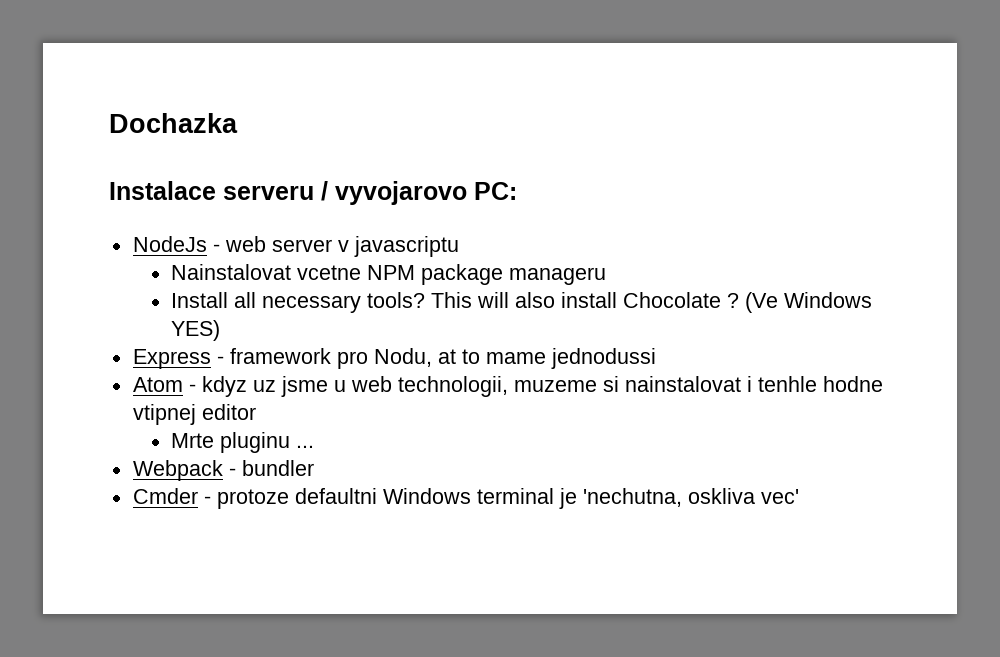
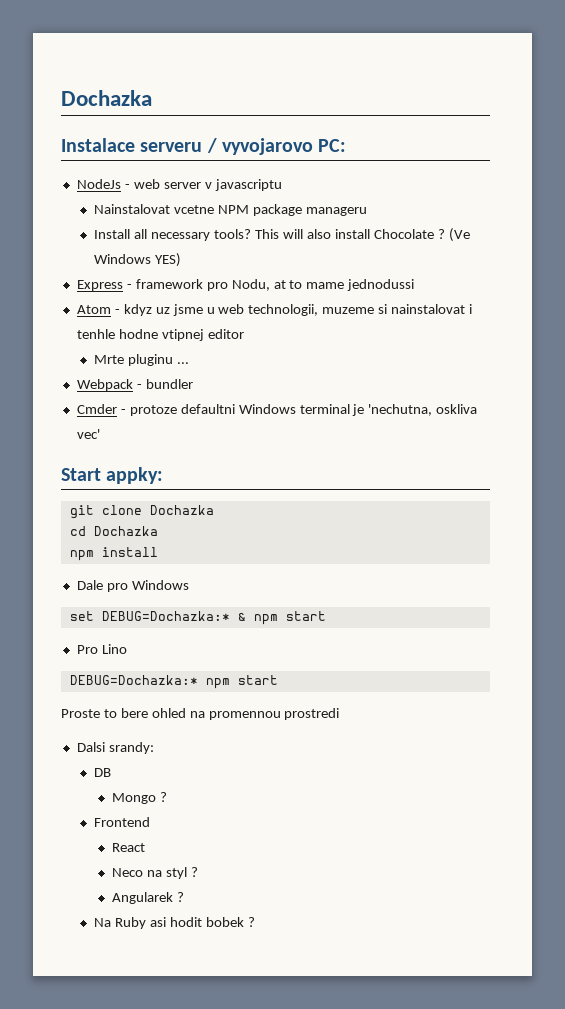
(799, 496) none -> [61,467,164,484] [69,505,214,519] [69,526,158,536] [69,547,158,561] [76,580,189,592] [69,611,326,625] [76,644,127,654] [69,675,278,689] [61,708,340,720] [76,742,154,754] [94,768,112,777] [111,792,167,804] [94,817,151,827] [111,843,145,852] [111,867,198,879] [111,892,184,904] [94,917,256,929] // Start appky: // git clone Dochazka // cd Dochazka // npm install // Dale pro Windows // set DEBUG=Dochazka:* & npm start // Pro Lino // DEBUG=Dochazka:* npm start // Proste to bere ohled na promennou prostredi // Dalsi srandy: // DB // Mongo ? // Frontend // React // Neco na styl ? // Angularek ? // Na Ruby asi hodit bobek ?

